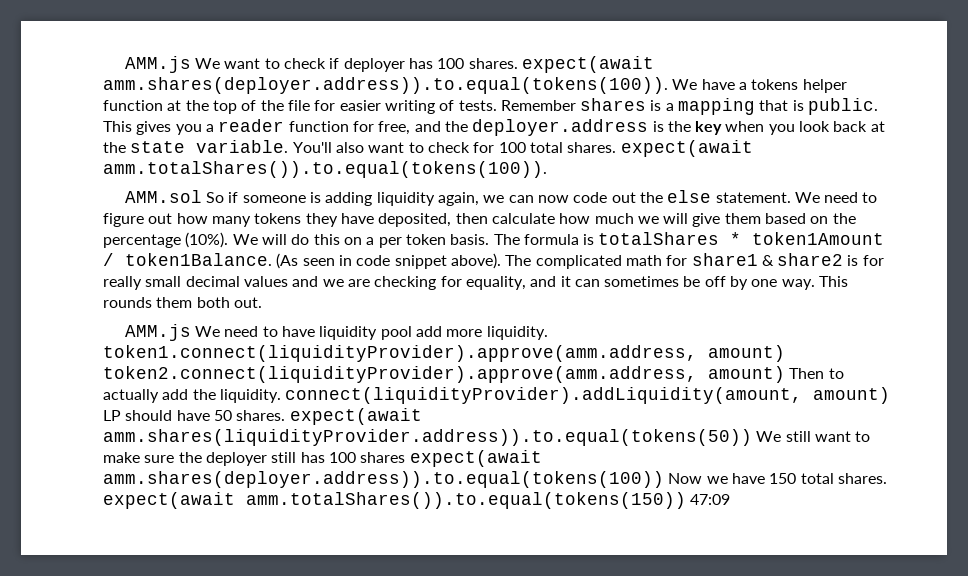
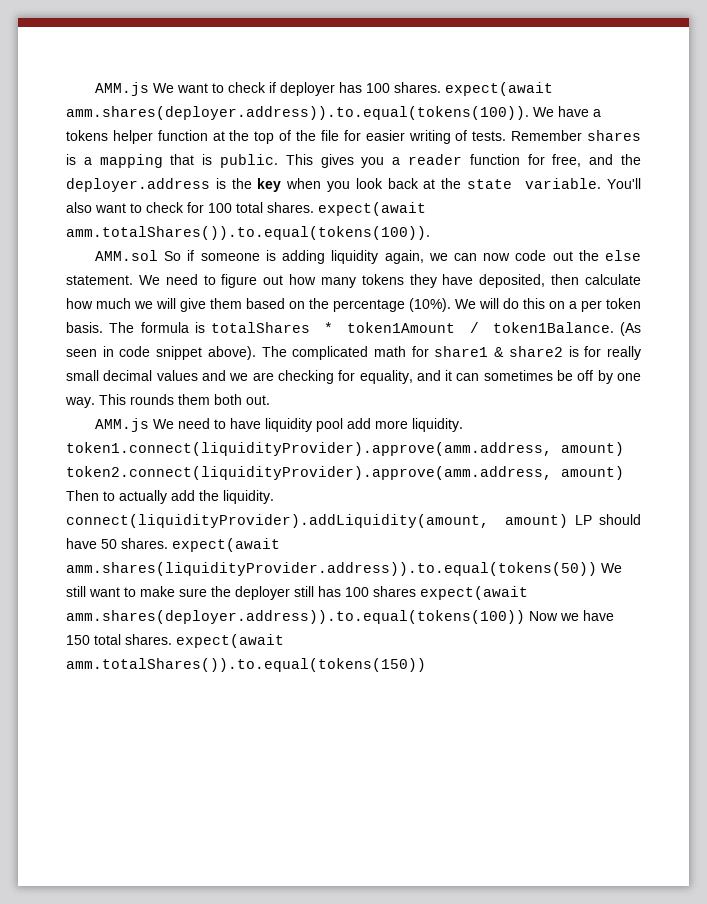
[690,494,731,505] 47:09 -> (426, 665) none

